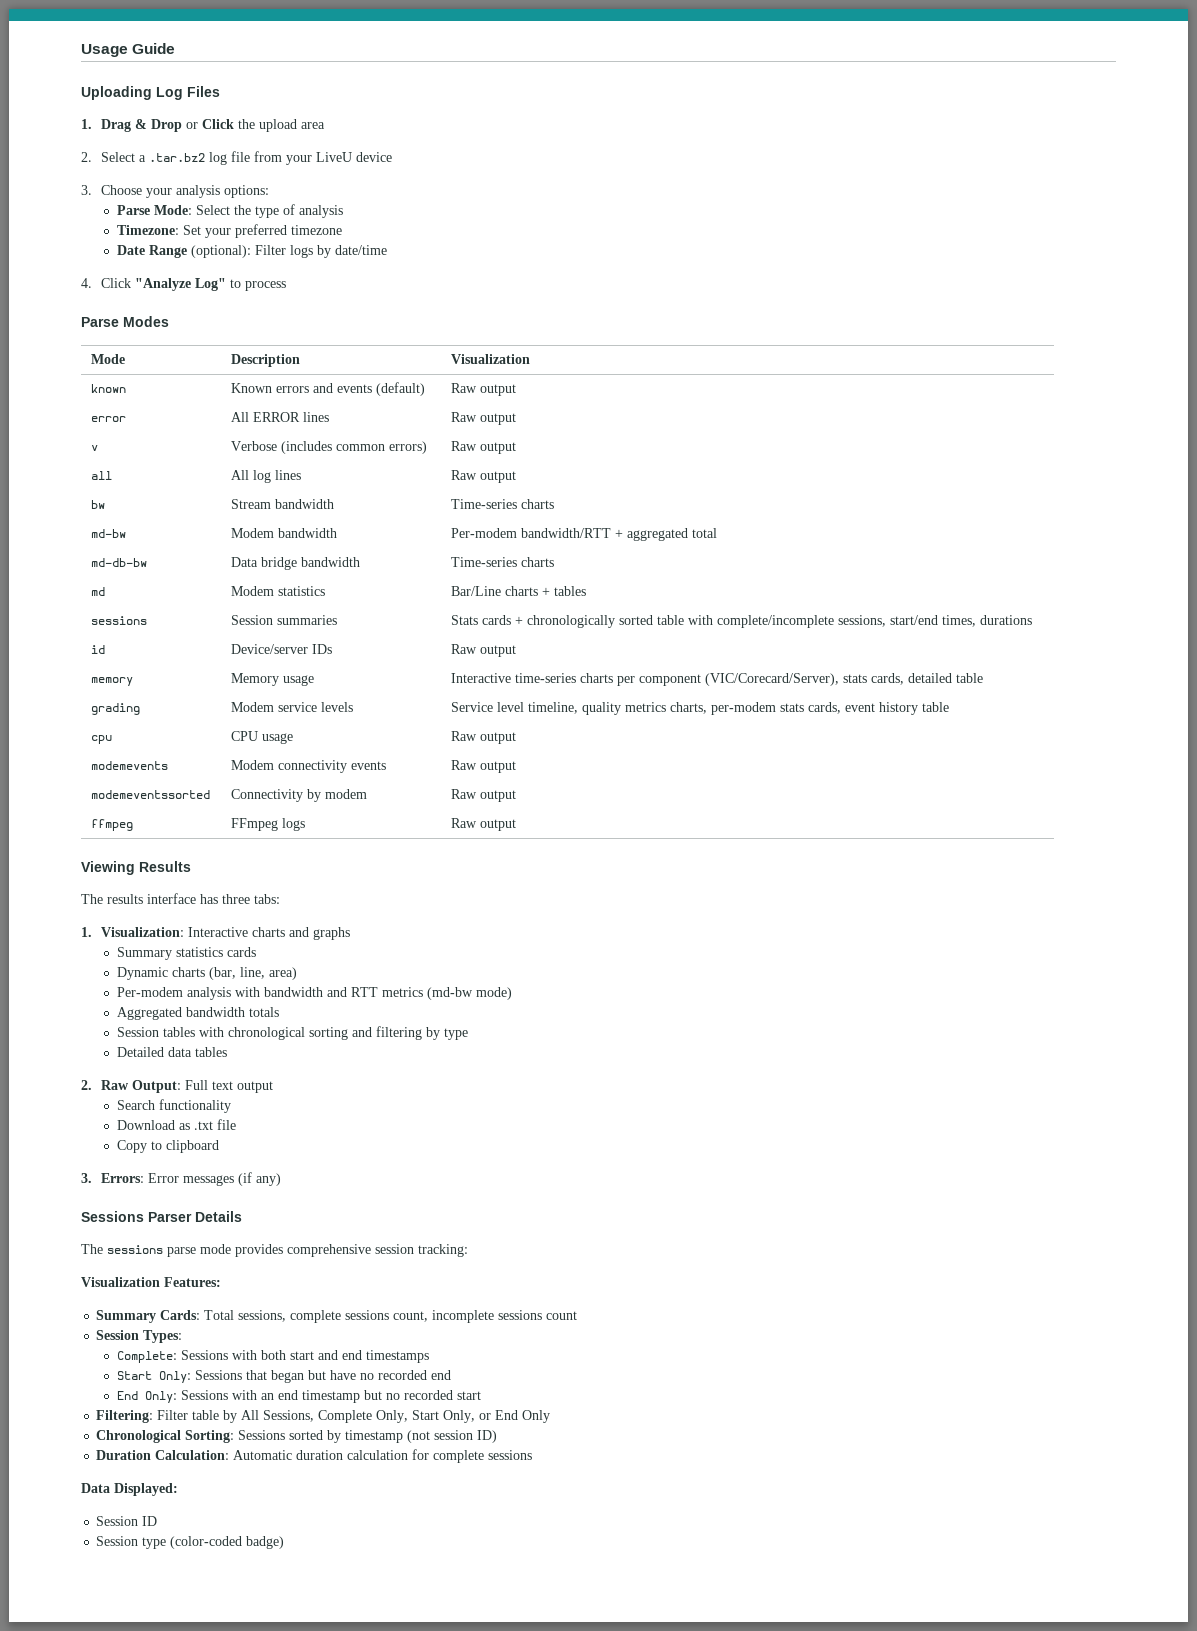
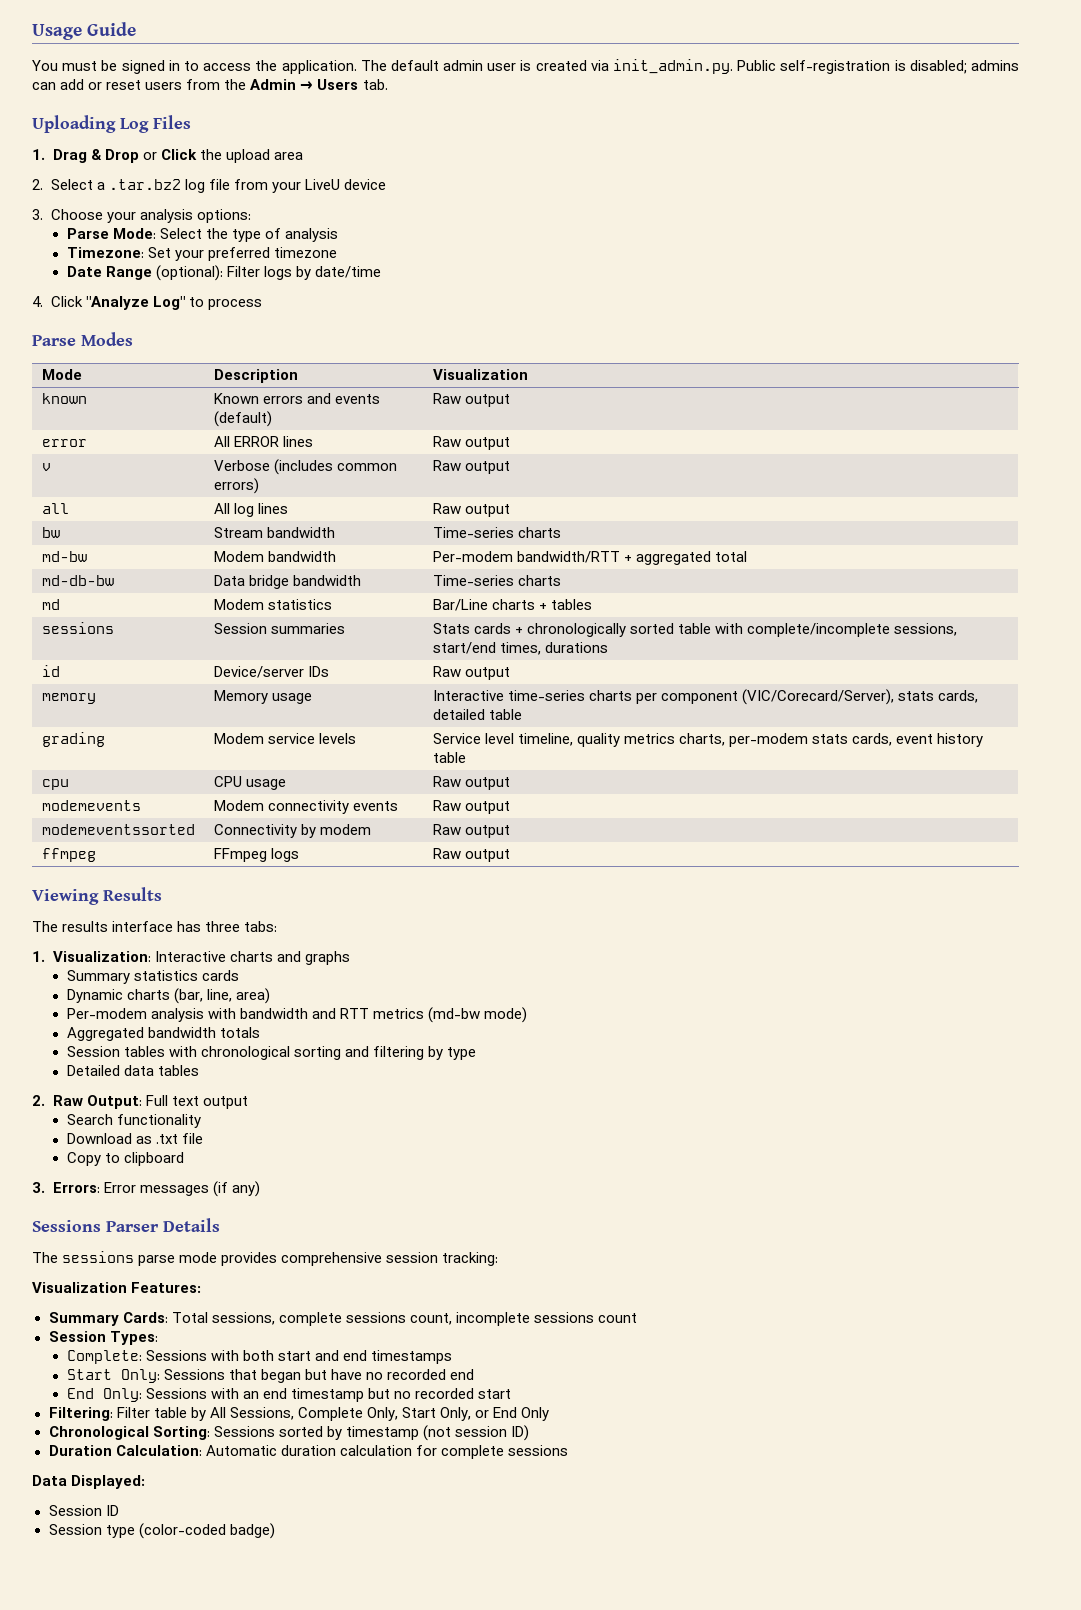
(176, 48) none -> [32,59,1019,74] [32,79,388,90] // You must be signed in to access the application. The default admin user is created via init_admin.py. Public self-registration is disabled; admins can add or reset users from the Admin → Users tab.

